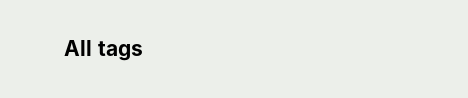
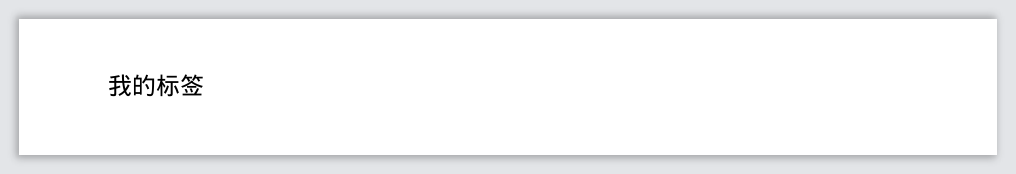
[64,40,143,61] All tags -> [108,74,204,97] 我的标签

